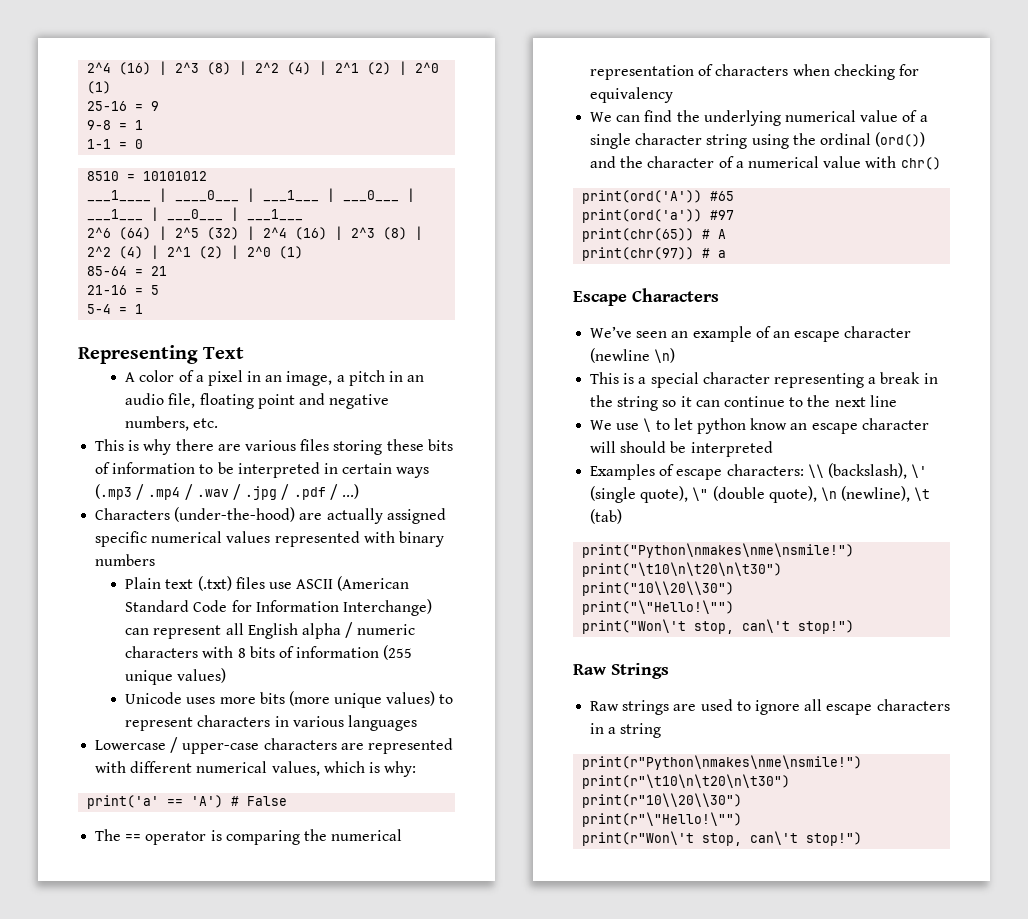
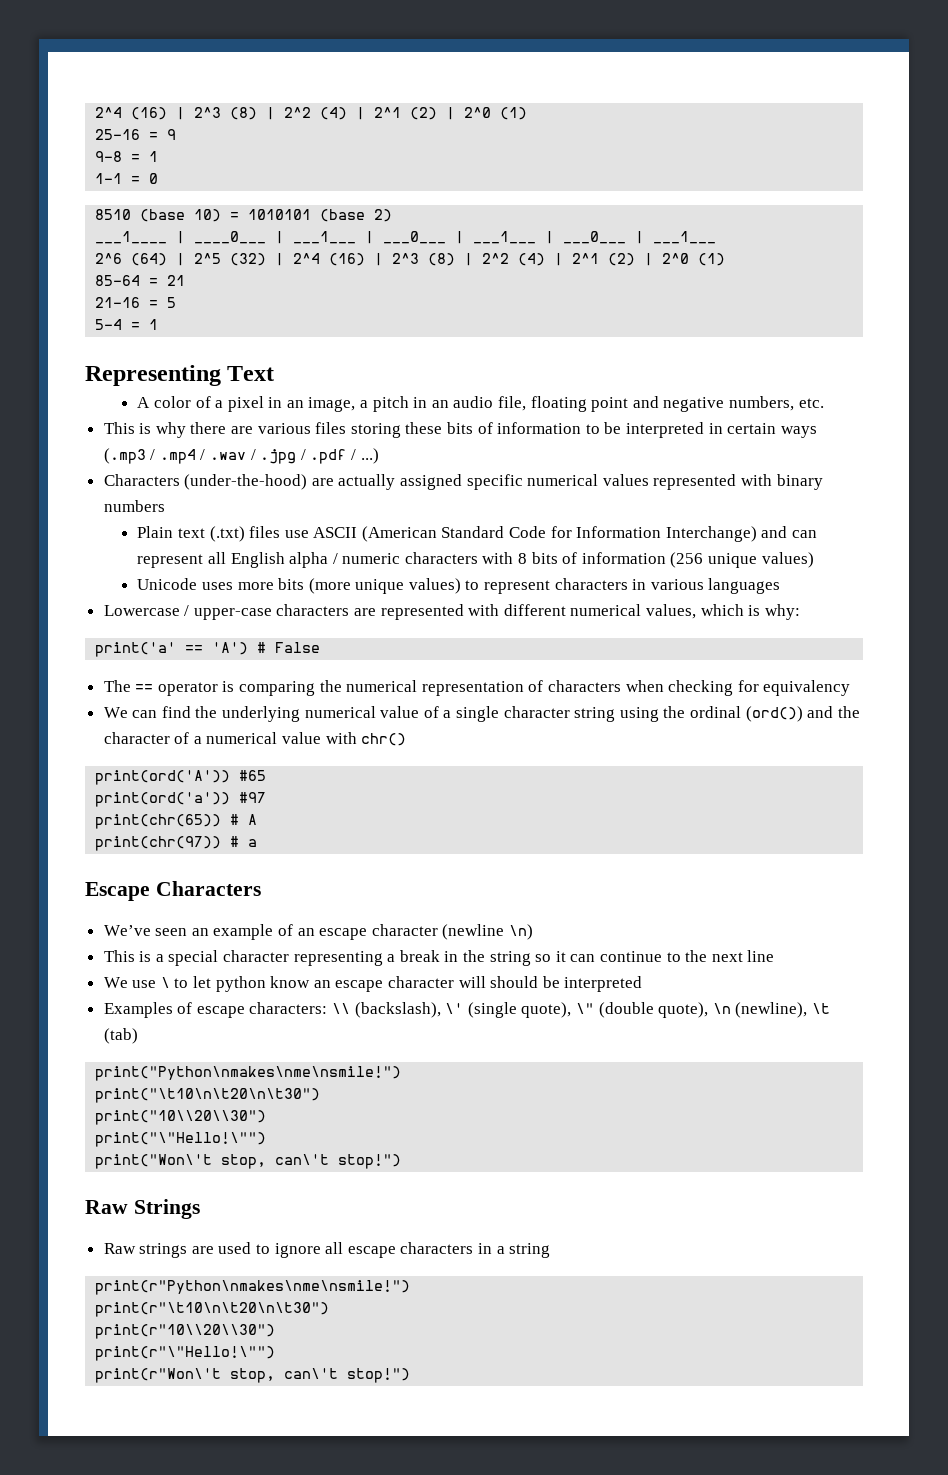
[127,171,208,181] = 10101012 -> [140,209,393,222] (base 10) = 1010101 (base 2)
(432, 607) none -> [761,526,788,538] and
[383,645,413,660] (255 -> [670,552,704,568] (256

